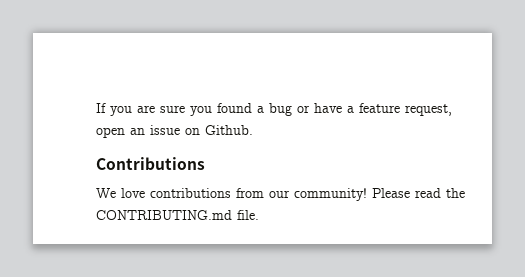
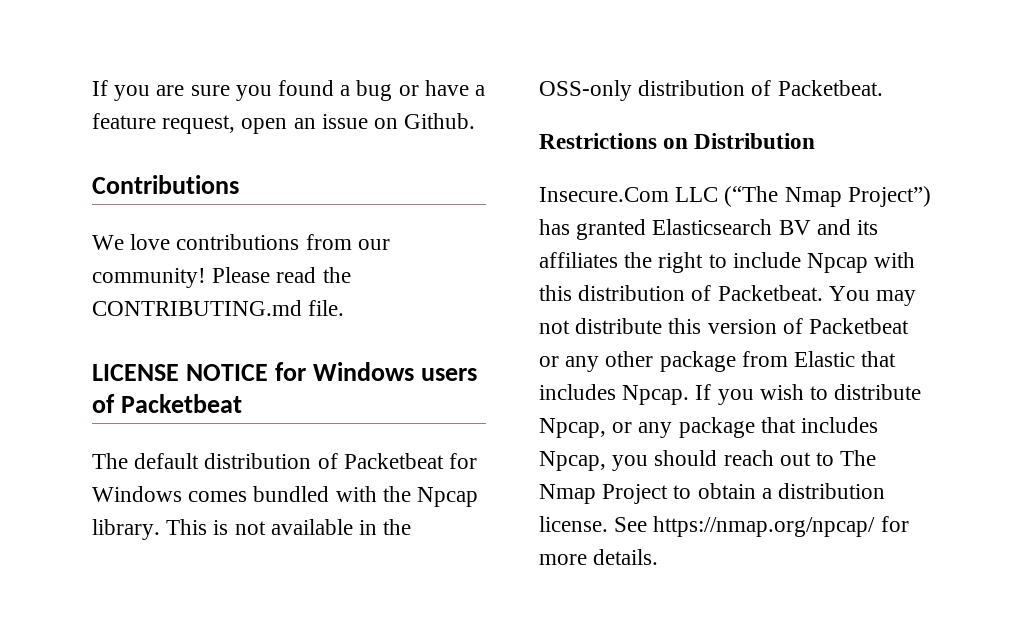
(259, 215) none -> [92,362,477,381] [92,394,242,413] [92,453,478,469] [92,486,479,507] [92,519,412,540] [539,80,883,101] [539,133,816,149] [539,186,931,207] [539,219,879,240] [539,252,916,273] [539,285,917,306] [539,318,910,334] [539,351,897,372] [539,384,922,405] [539,417,879,438] [539,450,877,471] [539,483,886,504] [539,516,909,537] [539,549,659,565] // LICENSE NOTICE for Windows users of Packetbeat // The default distribution of Packetbeat for Windows comes bundled with the Npcap library. This is not available in the OSS-only distribution of Packetbeat. // Restrictions on Distribution // Insecure.Com LLC (“The Nmap Project”) has granted Elasticsearch BV and its affiliates the right to include Npcap with this distribution of Packetbeat. You may not distribute this version of Packetbeat or any other package from Elastic that includes Npcap. If you wish to distribute Npcap, or any package that includes Npcap, you should reach out to The Nmap Project to obtain a distribution license. See https://nmap.org/npcap/ for more details.

